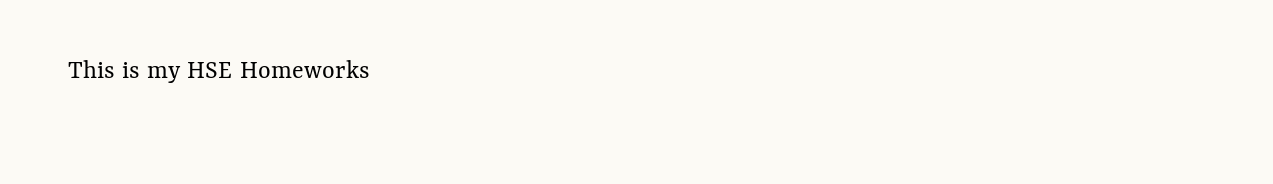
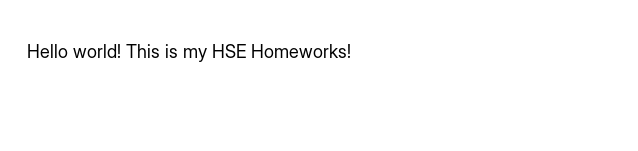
(68, 69) none -> [27,44,121,58] Hello world!
[239,60,370,78] Homeworks -> [251,44,351,58] Homeworks!

